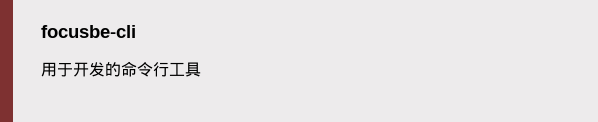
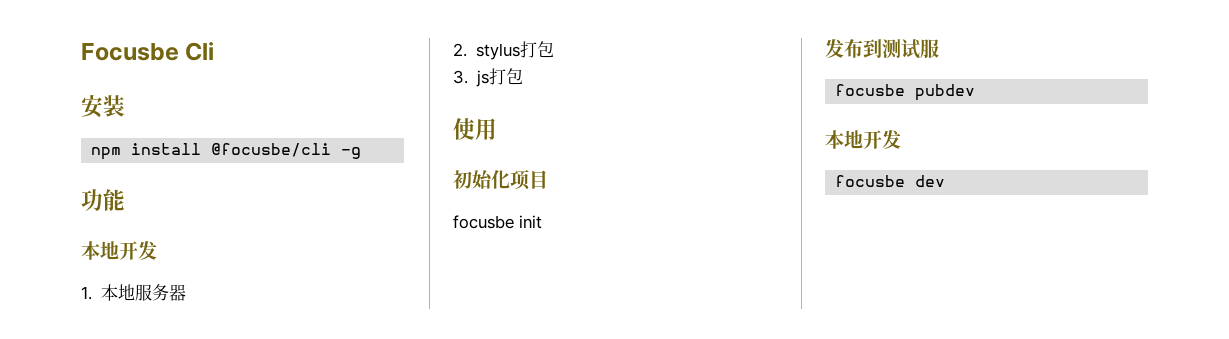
[41,25,136,38] [41,61,201,77] focusbe-cli // 用于开发的命令行工具 -> [81,42,215,61] [81,95,125,118] [91,143,362,160] [81,189,125,211] [81,241,157,260] [81,284,186,301] [453,41,554,60] [453,68,523,87] [453,118,497,140] [453,170,548,190] [453,215,542,229] [825,39,939,59] [835,84,976,101] [825,130,901,149] [835,175,946,187] Focusbe Cli // 安装 // npm install @focusbe/cli -g // 功能 // 本地开发 // 1.本地服务器 // 2. stylus打包 // 3. js打包 // 使用 // 初始化项目 // focusbe init // 发布到测试服 // focusbe pubdev // 本地开发 // focusbe dev

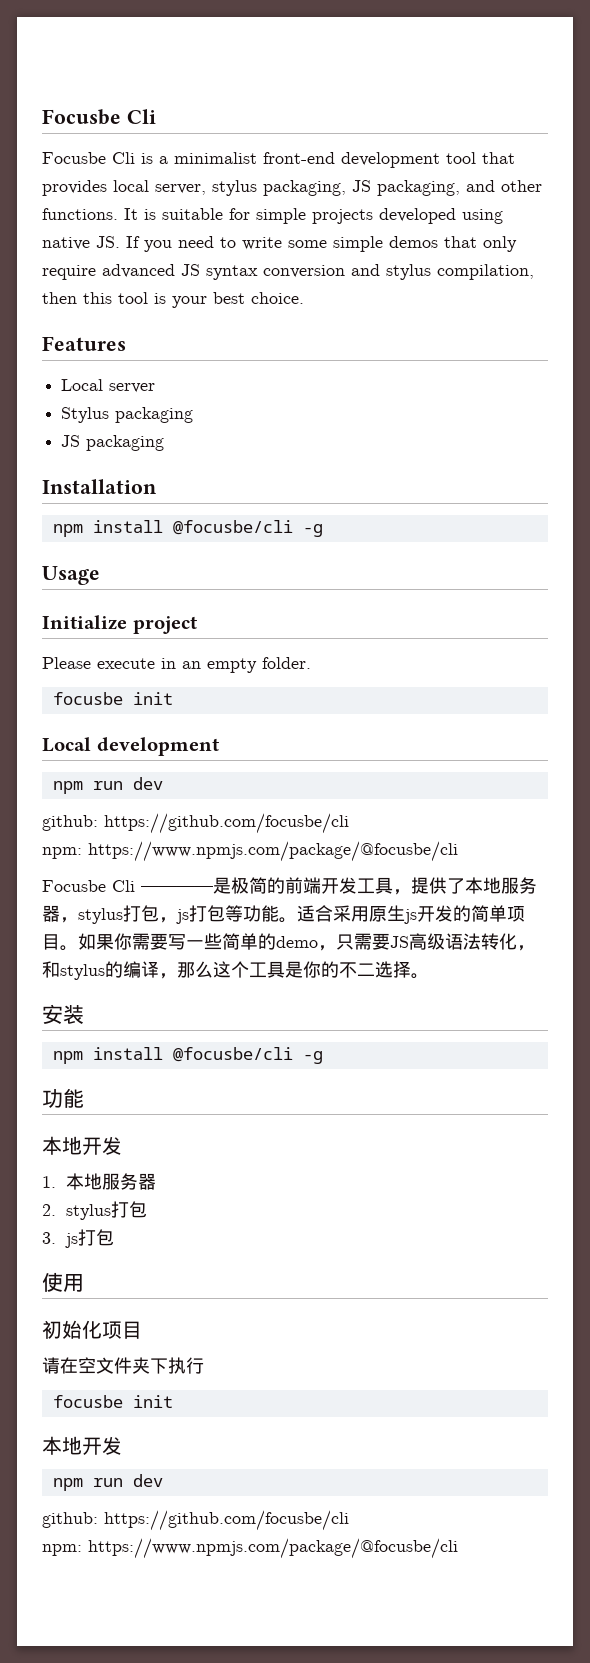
[81,42,215,61] Focusbe Cli -> [42,109,156,125] [42,152,515,168] [42,180,542,196] [42,208,503,224] [42,236,517,252] [42,264,534,280] [42,292,304,308] [42,336,126,351] [61,379,156,393] [61,407,194,423] [61,435,165,451] [42,479,157,494] [52,520,323,537] [42,566,100,585] [42,615,197,634] [42,657,311,673] [52,692,173,705] [42,737,219,756] [52,777,163,794] [42,813,349,834] [42,841,458,862] [42,877,537,895] [42,905,525,924] [42,933,535,951] [42,961,429,980] Focusbe Cli // Focusbe Cli is a minimalist front-end development tool that provides local server, stylus packaging, JS packaging, and other functions. It is suitable for simple projects developed using native JS. If you need to write some simple demos that only require advanced JS syntax conversion and stylus compilation, then this tool is your best choice. // Features // Local server // Stylus packaging // JS packaging // Installation // npm install @focusbe/cli -g // Usage // Initialize project // Please execute in an empty folder. // focusbe init // Local development // npm run dev // github: https://github.com/focusbe/cli // npm: https://www.npmjs.com/package/@focusbe/cli // Focusbe Cli ————是极简的前端开发工具，提供了本地服务器，stylus打包，js打包等功能。适合采用原生js开发的简单项目。如果你需要写一些简单的demo，只需要JS高级语法转化，和stylus的编译，那么这个工具是你的不二选择。
[453,215,542,229] [825,39,939,59] [835,84,976,101] [825,130,901,149] [835,175,946,187] focusbe init // 发布到测试服 // focusbe pubdev // 本地开发 // focusbe dev -> [42,1357,204,1374] [52,1395,173,1408] [42,1436,122,1455] [52,1474,163,1491] [42,1510,349,1531] [42,1538,458,1559] 请在空文件夹下执行 // focusbe init // 本地开发 // npm run dev // github: https://github.com/focusbe/cli // npm: https://www.npmjs.com/package/@focusbe/cli

